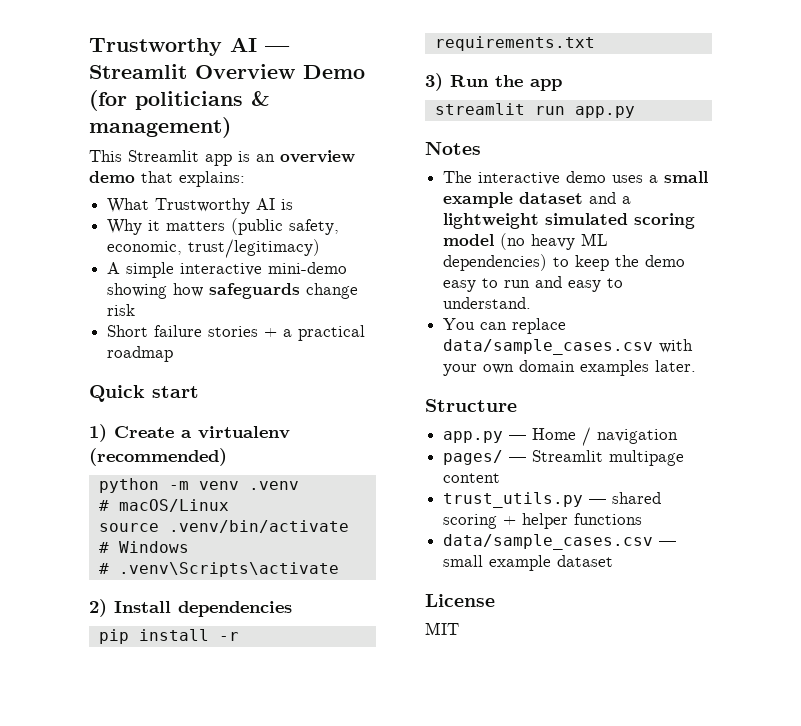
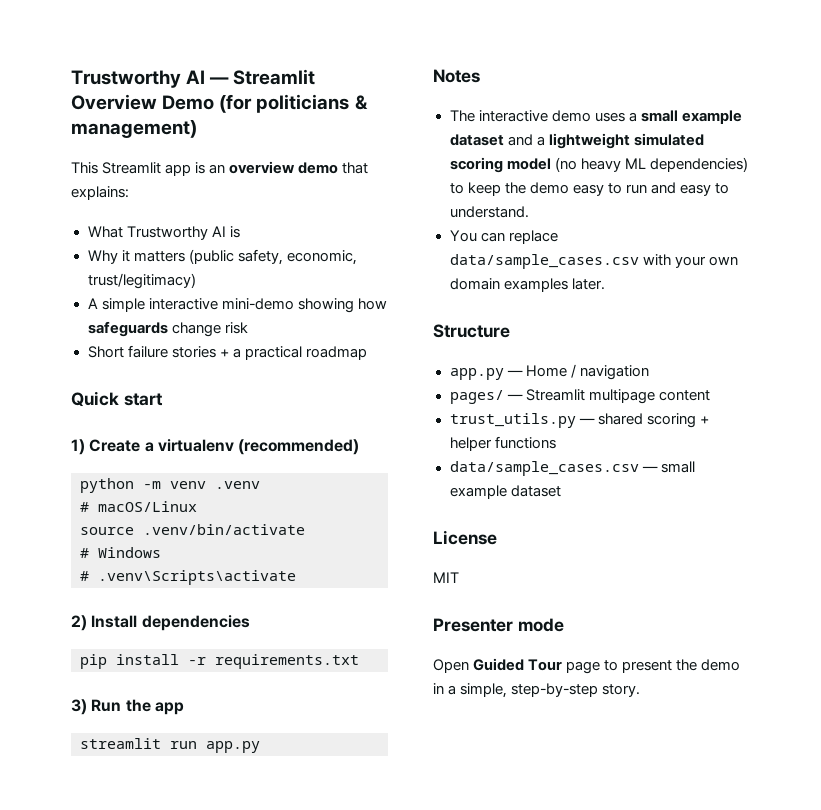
(459, 628) none -> [433,618,564,632] [433,658,741,674] [433,683,641,698] // Presenter mode // Open Guided Tour page to present the demo in a simple, step-by-step story.

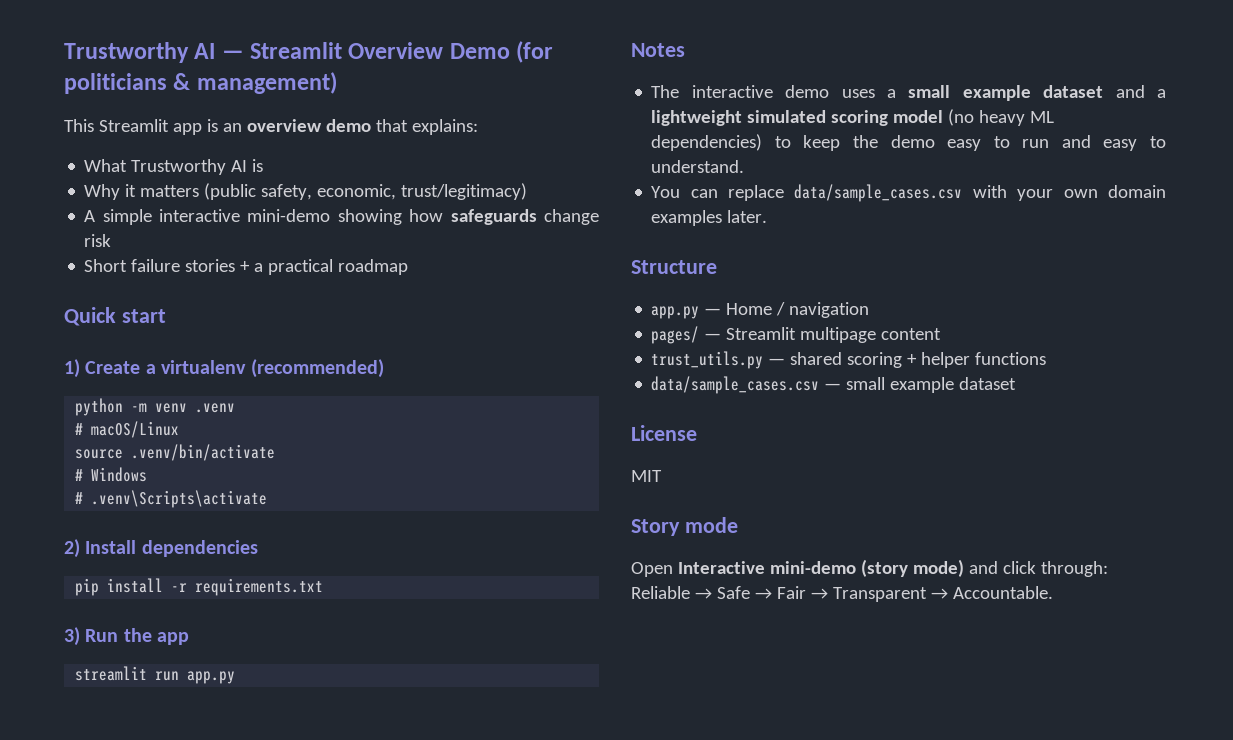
[433,618,513,632] Presenter -> [631,519,680,536] Story
[473,658,741,674] [433,683,641,698] Guided Tour page to present the demo in a simple, step-by-step story. -> [677,559,1108,577] [631,586,1053,602] Interactive mini-demo (story mode) and click through: Reliable → Safe → Fair → Transparent → Accountable.

